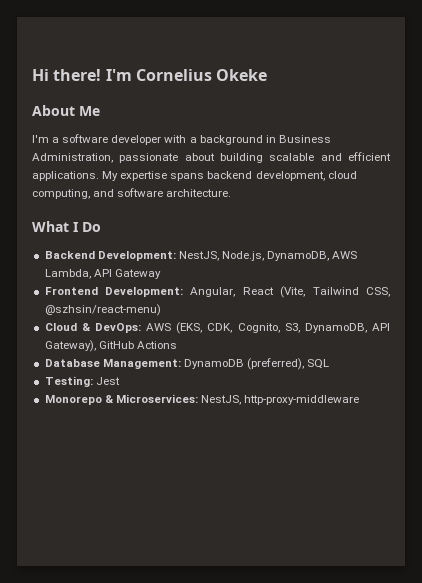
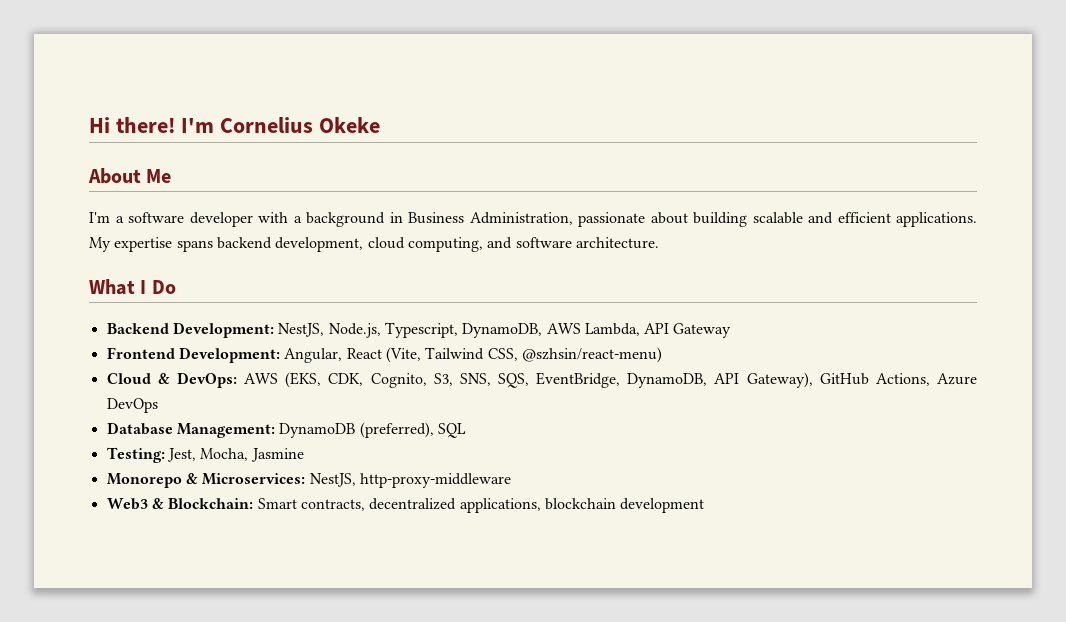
(264, 256) none -> [384,322,458,338] Typescript,
(300, 328) none -> [459,372,621,388] SNS, SQS, EventBridge,
[136,341,177,349] Actions -> [875,373,977,386] [106,398,158,413] Actions, Azure DevOps
[95,377,120,385] Jest -> [166,448,304,462] Jest, Mocha, Jasmine
(360, 400) none -> [106,498,705,513] // Web3 & Blockchain: Smart contracts, decentralized applications, blockchain development

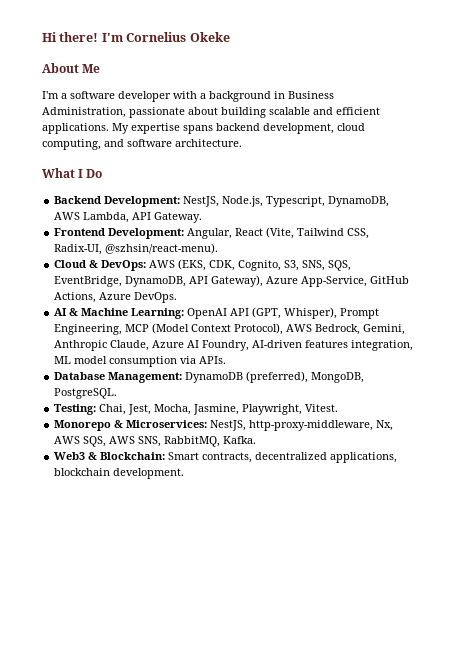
[673,323,732,338] Gateway -> [154,212,203,223] Gateway.
[521,347,662,363] @szhsin/react-menu) -> [54,243,219,255] Radix-UI, @szhsin/react-menu).
(813, 380) none -> [266,276,368,287] Azure App-Service,
[106,398,158,413] DevOps -> [134,292,178,303] [54,307,380,319] [54,323,406,335] [54,340,414,351] [54,356,227,367] DevOps. // AI & Machine Learning: OpenAI API (GPT, Whisper), Prompt Engineering, MCP (Model Context Protocol), AWS Bedrock, Gemini, Anthropic Claude, Azure AI Foundry, AI-driven features integration, ML model consumption via APIs.
[437,423,466,438] SQL -> [311,372,365,383] [54,388,118,399] MongoDB, PostgreSQL.
(165, 455) none -> [99,404,127,415] Chai,
[250,448,304,462] Jasmine -> [193,404,339,415] Jasmine, Playwright, Vitest.
[359,473,511,488] http-proxy-middleware -> [249,420,394,431] [54,436,257,447] http-proxy-middleware, Nx, AWS SQS, AWS SNS, RabbitMQ, Kafka.
[620,498,705,513] development -> [113,468,185,479] development.

